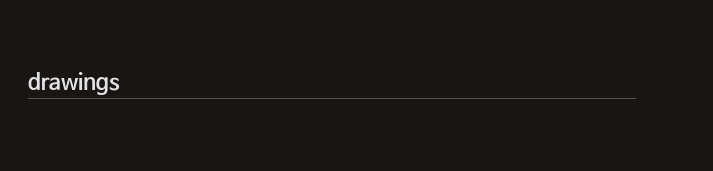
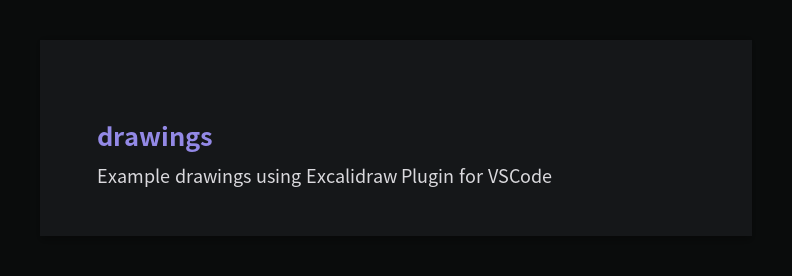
[28,72,120,95] drawings -> [97,125,213,152] [97,168,553,187] drawings // Example drawings using Excalidraw Plugin for VSCode

